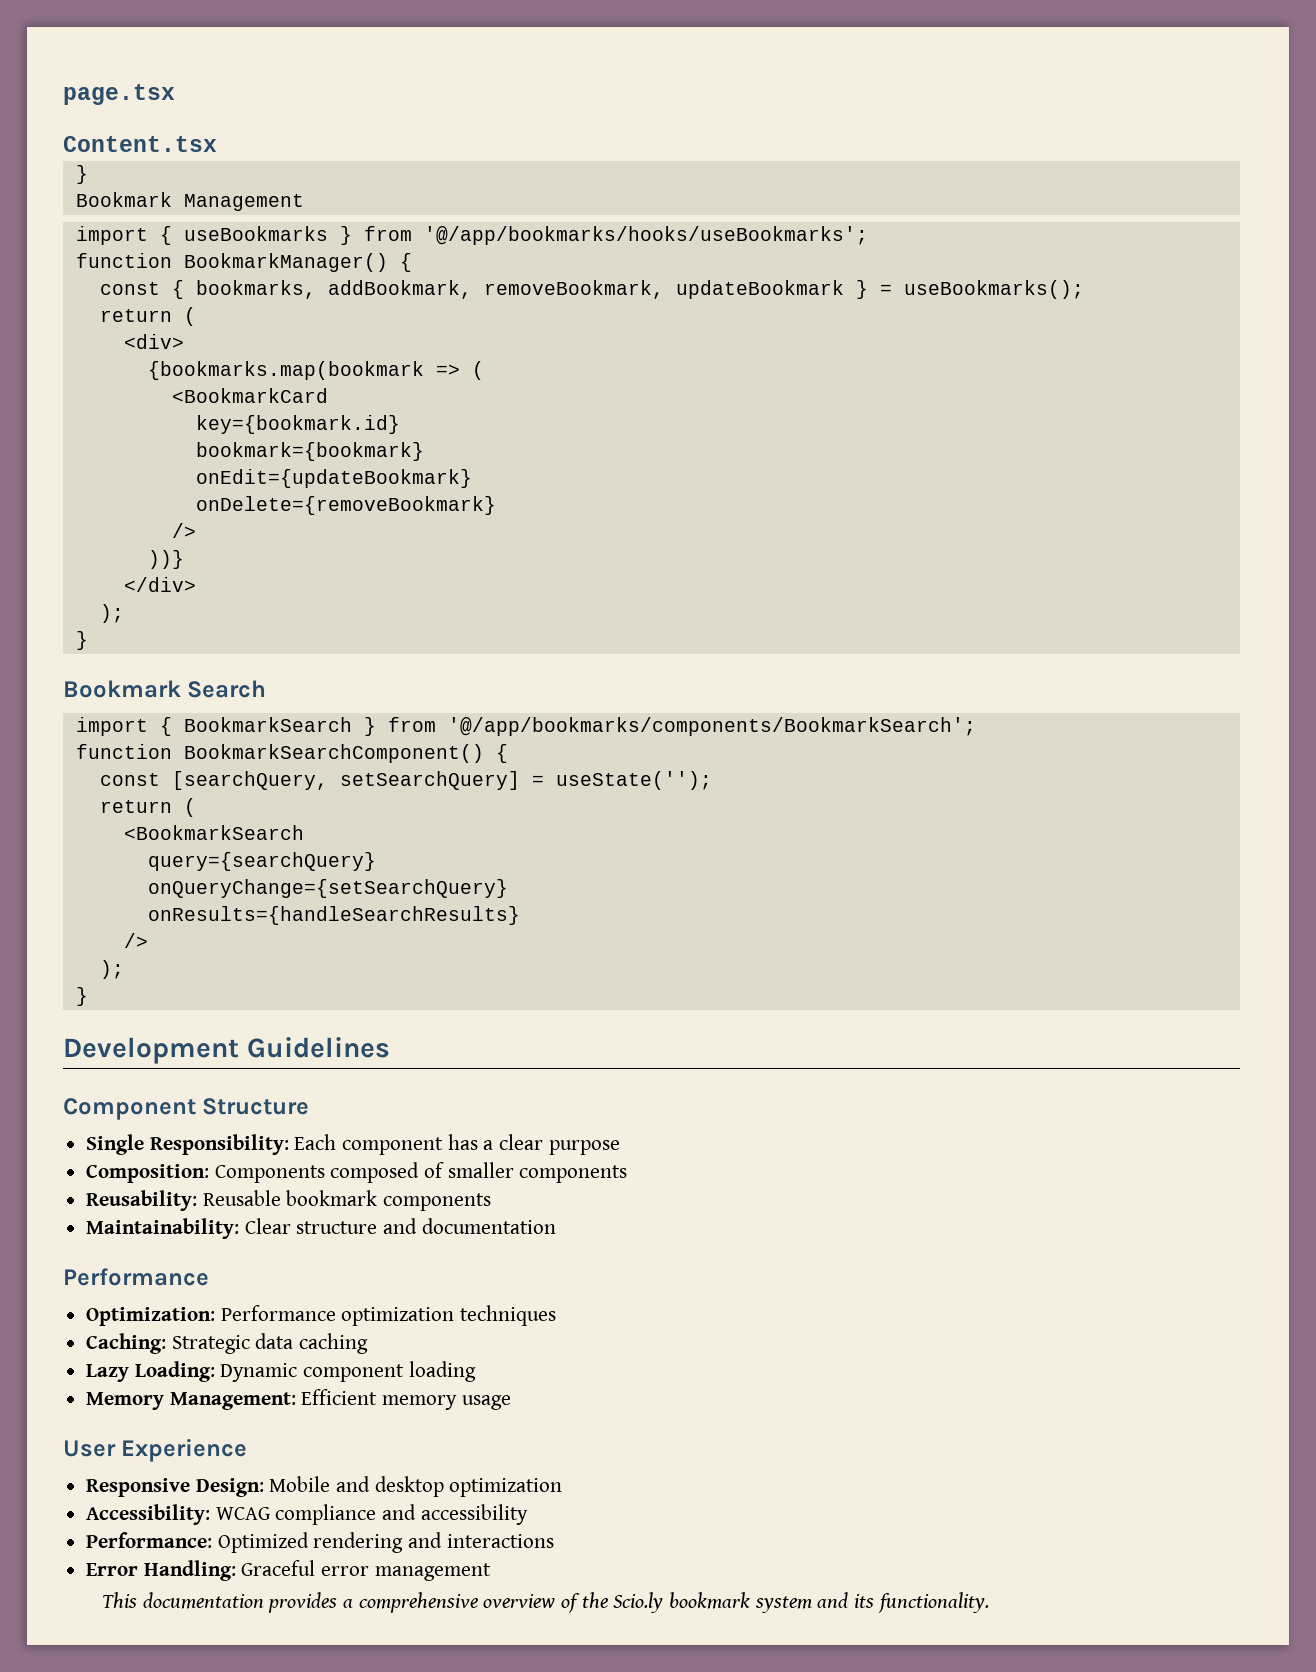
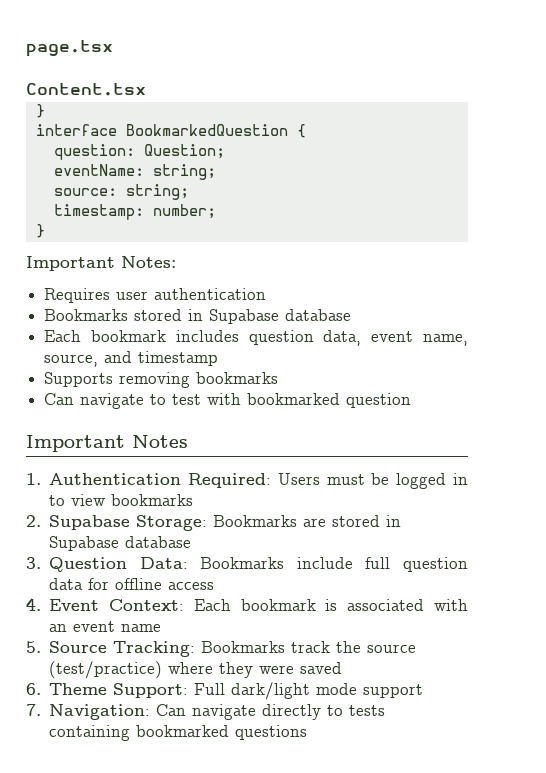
[75,192,304,211] [75,226,868,245] [75,253,412,272] [99,280,1084,299] [99,307,196,326] [123,334,184,349] [147,361,484,380] [171,388,328,403] [195,415,400,434] [195,442,424,461] [195,469,472,488] [195,496,496,515] [171,523,196,538] [147,550,184,569] [123,577,196,592] [99,604,124,623] [75,631,88,650] [63,680,267,698] [75,717,976,736] [75,744,508,763] [99,771,712,790] [99,798,196,817] [123,825,304,840] [147,852,376,871] [147,879,508,898] [147,906,520,925] [123,933,148,948] [99,960,124,979] [75,987,88,1006] [63,1037,390,1064] [63,1098,310,1120] [86,1134,620,1155] [86,1162,628,1183] [86,1190,492,1211] [86,1218,556,1239] [63,1268,209,1286] [86,1305,557,1326] [86,1333,369,1354] [86,1361,476,1382] [86,1389,511,1410] [63,1438,248,1462] [86,1476,563,1497] [86,1504,528,1525] [86,1532,554,1553] [86,1560,491,1581] [101,1592,989,1613] Bookmark Management // import { useBookmarks } from '@/app/bookmarks/hooks/useBookmarks'; // function BookmarkManager() { // const { bookmarks, addBookmark, removeBookmark, updateBookmark } = useBookmarks(); // return ( // <div> // {bookmarks.map(bookmark => ( // <BookmarkCard // key={bookmark.id} // bookmark={bookmark} // onEdit={updateBookmark} // onDelete={removeBookmark} // /> // ))} // </div> // ); // } // Bookmark Search // import { BookmarkSearch } from '@/app/bookmarks/components/BookmarkSearch'; // function BookmarkSearchComponent() { // const [searchQuery, setSearchQuery] = useState(''); // return ( // <BookmarkSearch // query={searchQuery} // onQueryChange={setSearchQuery} // onResults={handleSearchResults} // /> // ); // } // Development Guidelines // Component Structure // Single Responsibility: Each component has a clear purpose // Composition: Components composed of smaller components // Reusability: Reusable bookmark components // Maintainability: Clear structure and documentation // Performance // Optimization: Performance optimization techniques // Caching: Strategic data caching // Lazy Loading: Dynamic component loading // Memory Management: Efficient memory usage // User Experience // Responsive Design: Mobile and desktop optimization // Accessibility: WCAG compliance and accessibility // Performance: Optimized rendering and interactions // Error Handling: Graceful error management // This documentation provides a comprehensive overview of the Scio.ly bookmark system and its functionality. -> [35,124,306,138] [53,144,225,160] [53,164,216,180] [53,184,189,200] [53,204,216,220] [35,224,45,238] [26,256,176,271] [44,288,267,303] [44,309,352,324] [44,330,469,346] [44,351,219,367] [44,372,279,388] [44,393,412,409] [26,435,188,452] [26,473,469,489] [49,494,194,506] [26,515,402,531] [49,536,192,551] [26,557,469,572] [49,578,215,590] [26,598,469,611] [49,621,162,632] [26,641,417,657] [49,661,343,679] [26,682,424,700] [26,704,386,720] [49,725,308,741] interface BookmarkedQuestion { // question: Question; // eventName: string; // source: string; // timestamp: number; // } // Important Notes: // Requires user authentication // Bookmarks stored in Supabase database // Each bookmark includes question data, event name, source, and timestamp // Supports removing bookmarks // Can navigate to test with bookmarked question // Important Notes // 1. Authentication Required: Users must be logged in to view bookmarks // 2. Supabase Storage: Bookmarks are stored in Supabase database // 3. Question Data: Bookmarks include full question data for offline access // 4. Event Context: Each bookmark is associated with an event name // 5. Source Tracking: Bookmarks track the source (test/practice) where they were saved // 6. Theme Support: Full dark/light mode support // 7. Navigation: Can navigate directly to tests containing bookmarked questions

